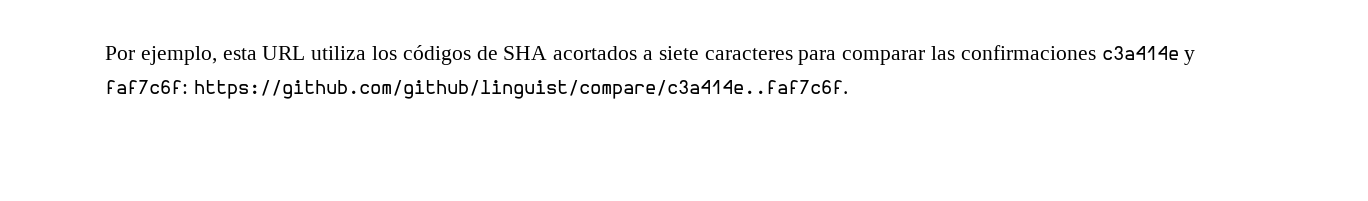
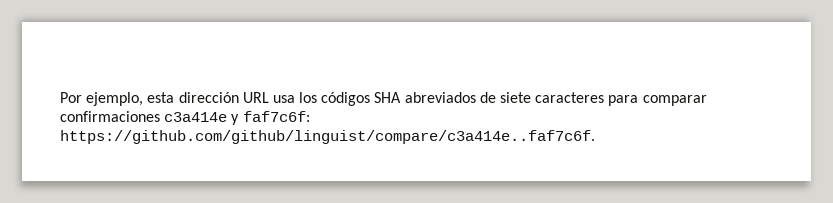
[262,45,654,65] URL utiliza los códigos de SHA acortados a -> [178,92,496,106] dirección URL usa los códigos SHA abreviados de
[931,46,956,60] las -> (707, 100) none

